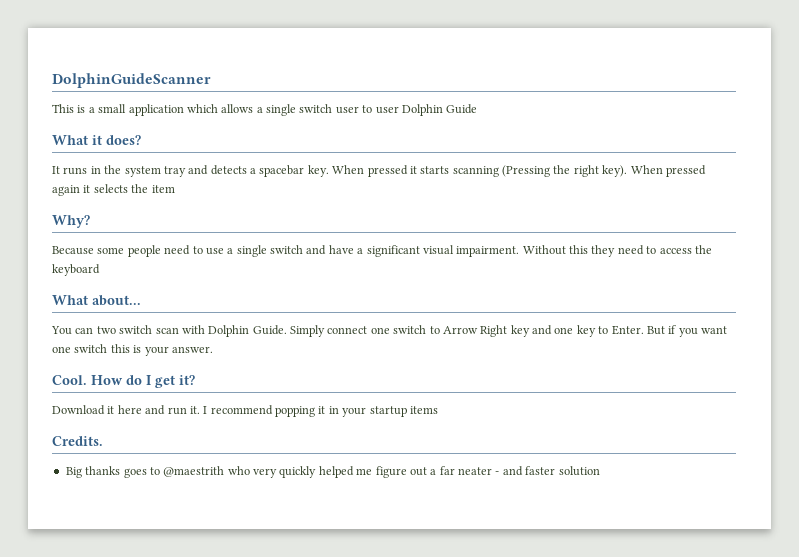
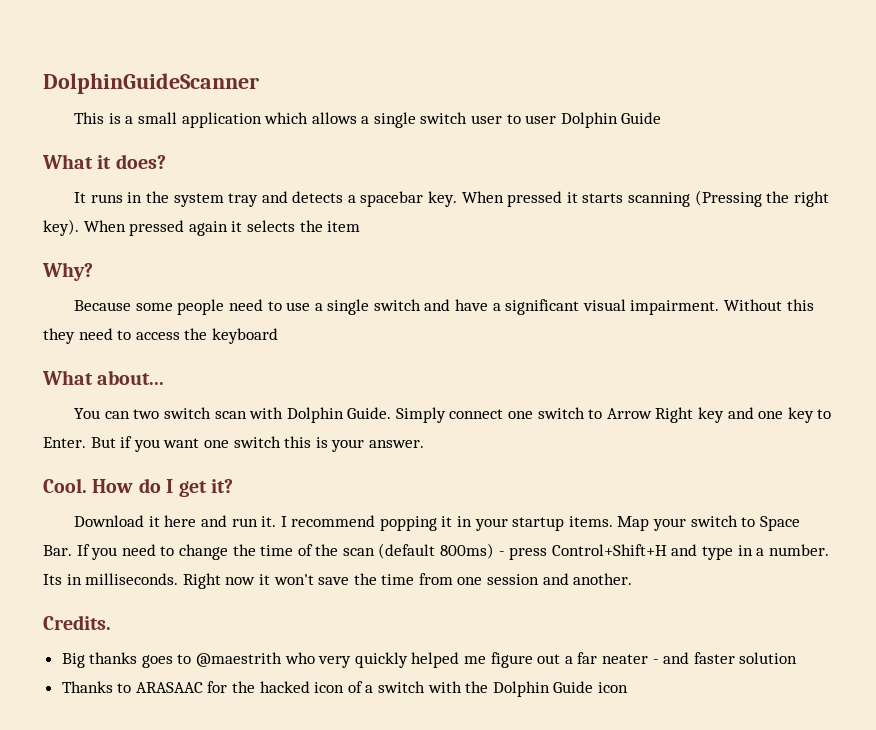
[409,406,438,414] items -> [568,515,800,531] [43,543,829,560] [43,573,633,589] items. Map your switch to Space Bar. If you need to change the time of the scan (default 800ms) - press Control+Shift+H and type in a number. Its in milliseconds. Right now it won't save the time from one session and another.
(600, 471) none -> [61,681,628,697] // Thanks to ARASAAC for the hacked icon of a switch with the Dolphin Guide icon

